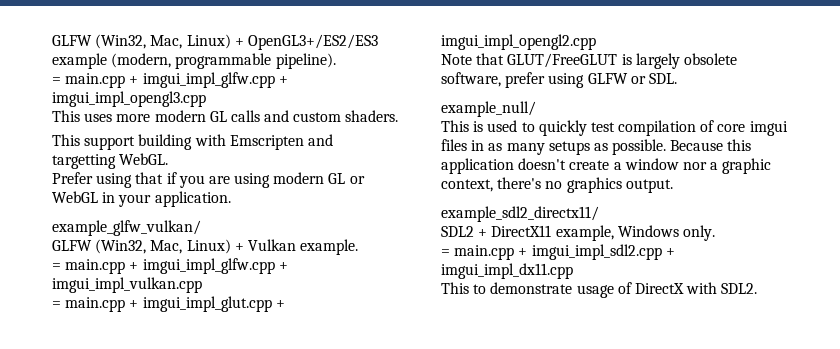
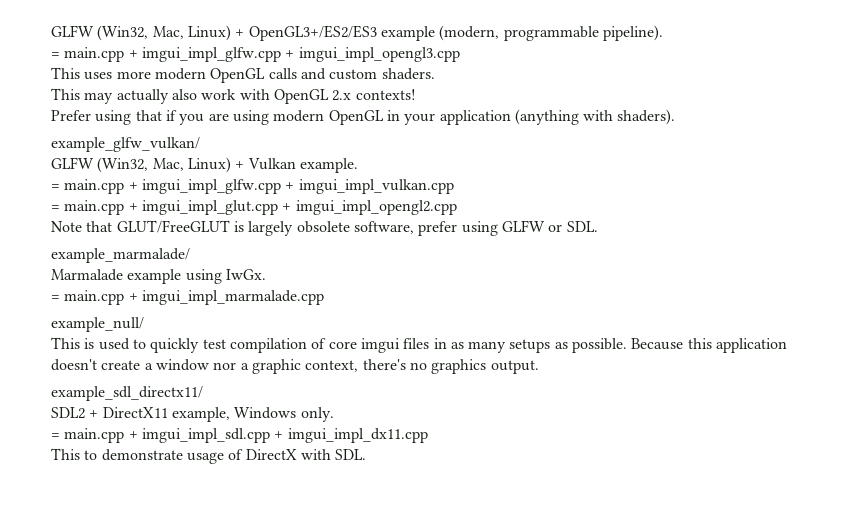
[209,111,227,122] GL -> [210,68,266,83] OpenGL
[84,134,333,150] [52,153,169,169] support building with Emscripten and targetting WebGL. -> [84,89,416,104] may actually also work with OpenGL 2.x contexts!
[328,173,365,184] [52,191,231,207] GL or WebGL in your application. -> [328,109,676,125] OpenGL in your application (anything with shaders).
(677, 78) none -> [51,248,190,263] [51,269,266,284] [51,290,324,305] // example_marmalade/ // Marmalade example using IwGx. // = main.cpp + imgui_impl_marmalade.cpp
[441,206,599,222] example_sdl2_directx11/ -> [51,386,203,401] example_sdl_directx11/
[531,244,662,260] imgui_impl_sdl2.cpp -> [141,428,270,443] imgui_impl_sdl.cpp
[721,283,758,294] SDL2. -> [335,449,367,460] SDL.

